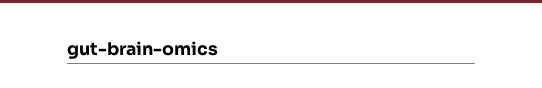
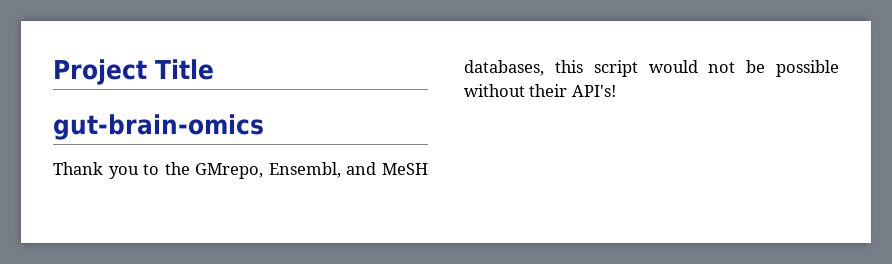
(67, 50) none -> [53,59,214,85] Project Title //
(218, 50) none -> [53,162,428,179] [464,60,839,77] [464,84,616,97] // Thank you to the GMrepo, Ensembl, and MeSH databases, this script would not be possible without their API's!

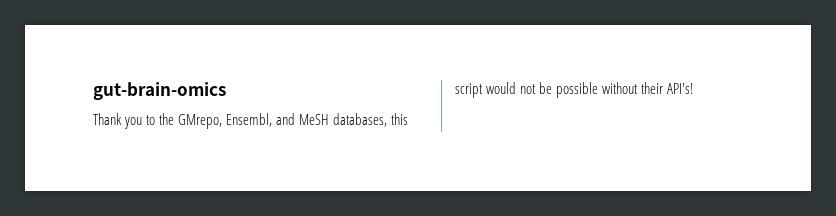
[53,59,214,85] Project Title // -> (93, 91) none

